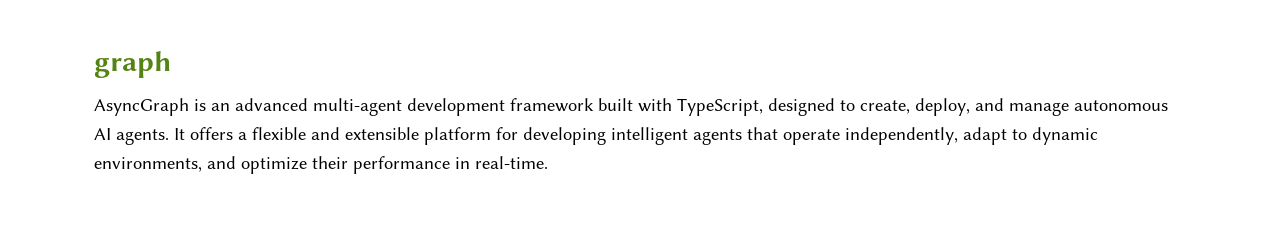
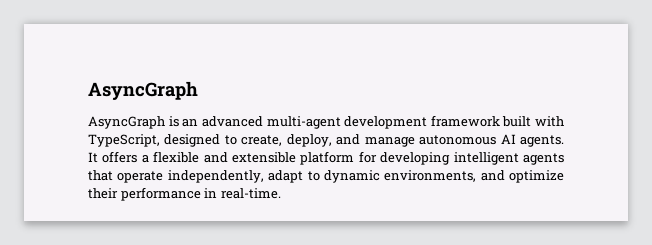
[94,51,172,78] graph -> [88,81,198,100] AsyncGraph

